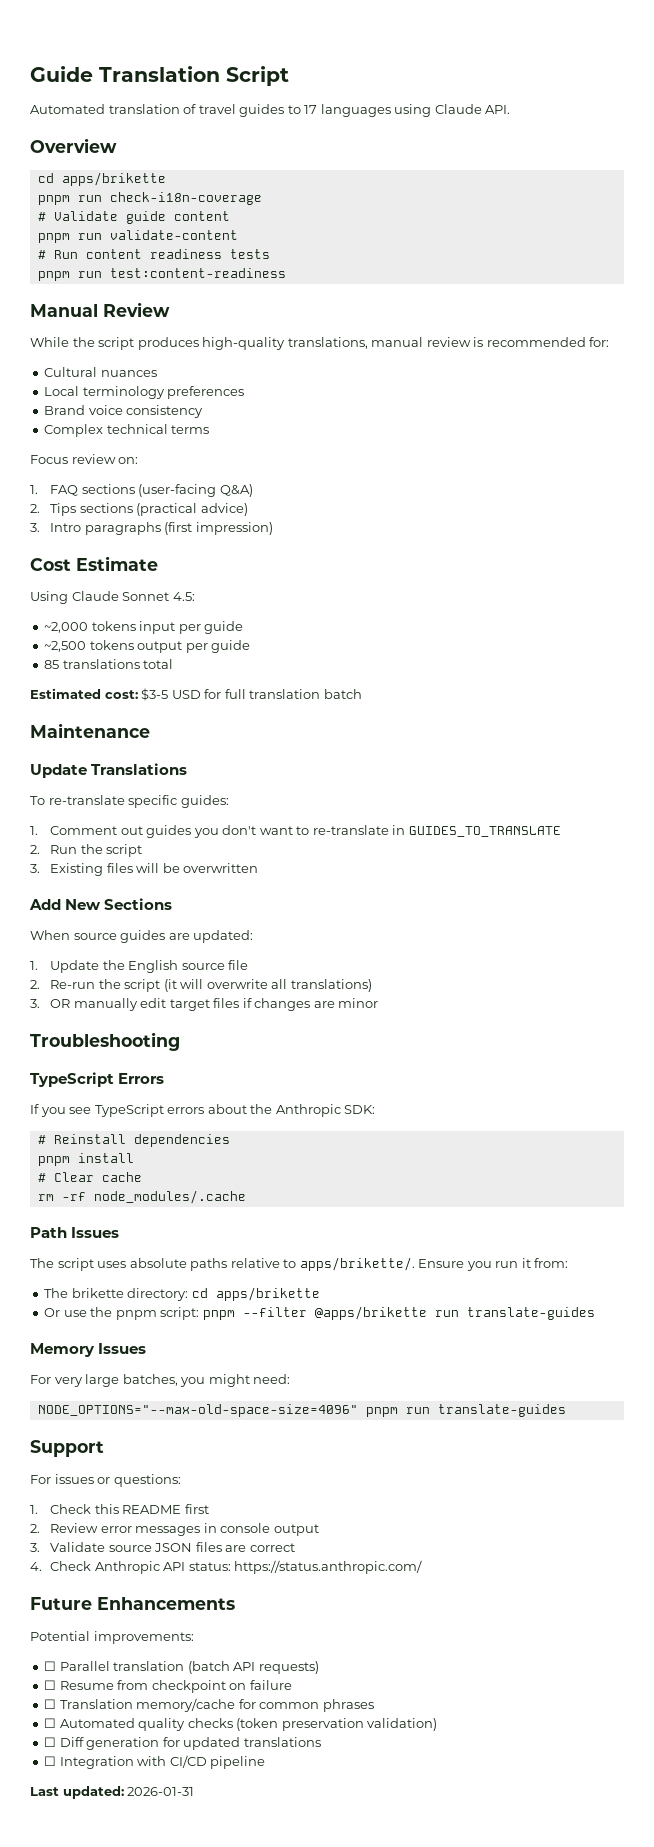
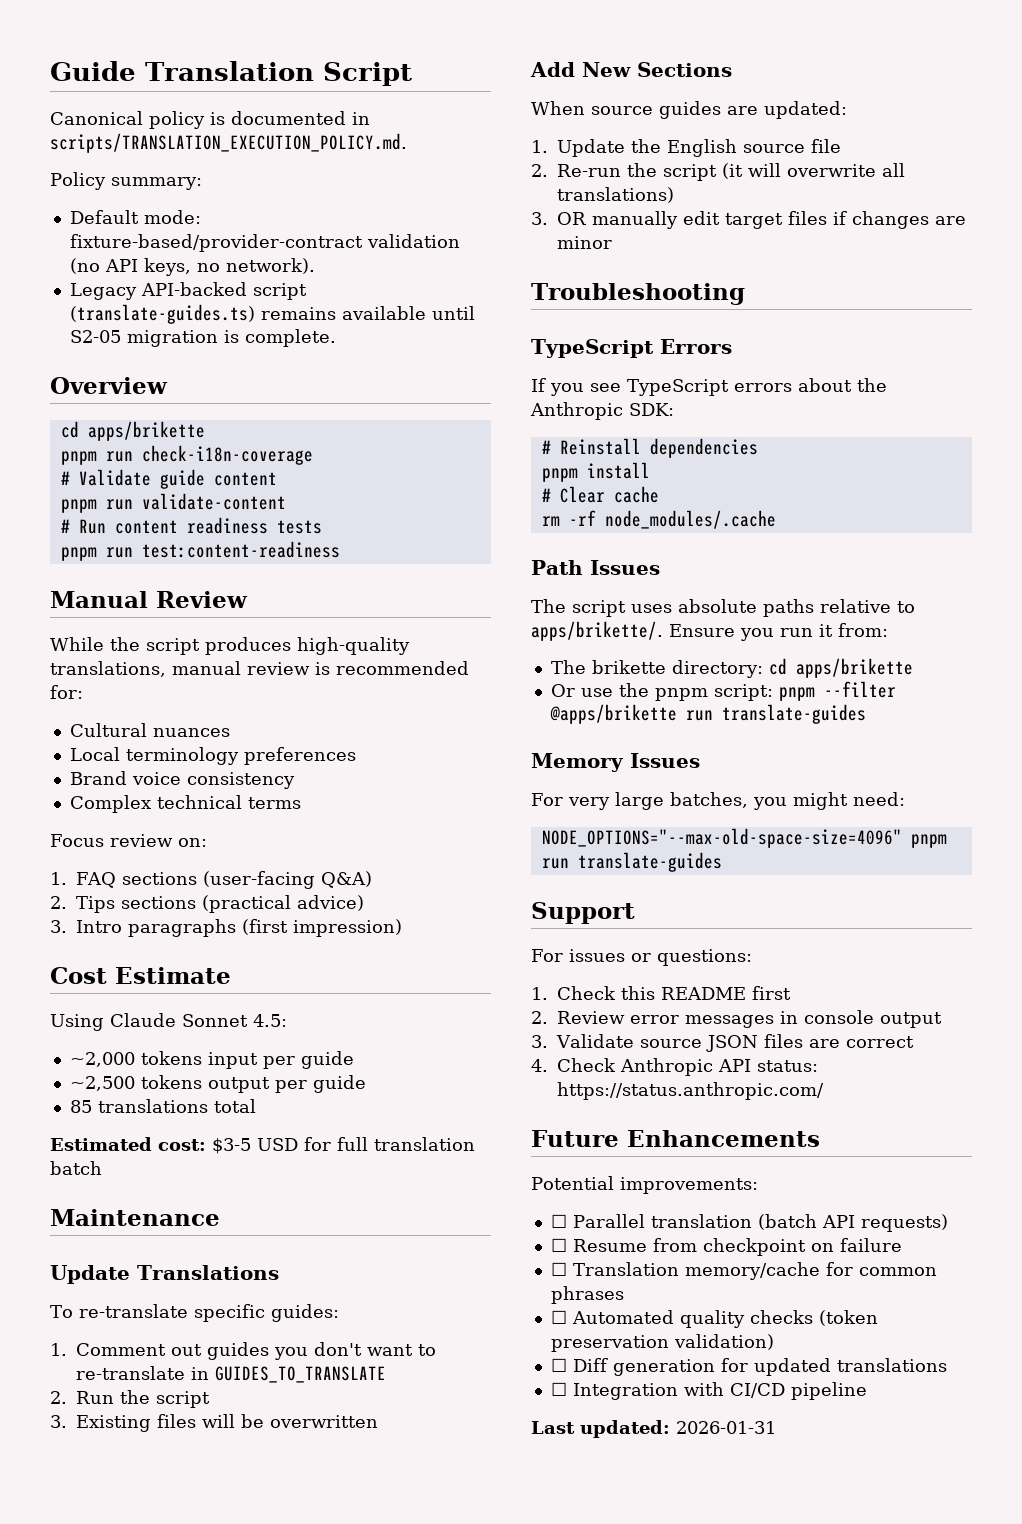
[30,104,511,117] Automated translation of travel guides to 17 languages using Claude API. -> [50,111,370,129] [50,133,407,153] [50,172,202,190] [69,210,201,224] [69,234,460,252] [69,258,315,276] [69,282,307,300] [69,304,475,324] [69,329,336,347] Canonical policy is documented in scripts/TRANSLATION_EXECUTION_POLICY.md. // Policy summary: // Default mode: fixture-based/provider-contract validation (no API keys, no network). // Legacy API-backed script (translate-guides.ts) remains available until S2-05 migration is complete.

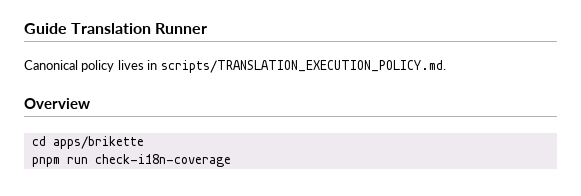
[322,62,412,86] Script -> [155,23,208,34] Runner
[210,111,346,125] is documented -> [117,60,144,70] lives
[50,172,202,190] [69,210,201,224] [69,234,460,252] [69,258,315,276] [69,282,307,300] [69,304,475,324] [69,329,336,347] // Policy summary: // Default mode: fixture-based/provider-contract validation (no API keys, no network). // Legacy API-backed script (translate-guides.ts) remains available until S2-05 migration is complete. -> (446, 66) none
[60,469,277,489] [60,493,286,513] [60,517,322,534] [60,541,340,561] [50,591,248,608] [50,637,410,655] [50,661,469,677] [50,685,83,699] [69,723,230,737] [69,747,356,765] [69,771,295,789] [69,795,301,813] [50,834,207,847] [50,871,372,889] [50,895,364,913] [50,919,402,937] [50,967,231,984] [50,1013,287,1031] [69,1051,354,1069] [69,1075,366,1093] [69,1099,256,1113] [50,1137,475,1154] [50,1161,102,1175] [50,1209,220,1226] [50,1265,279,1284] [50,1304,339,1322] [50,1342,436,1360] [76,1366,386,1383] [50,1390,210,1408] [50,1414,378,1432] [530,62,732,77] [531,101,847,119] [531,139,841,157] [531,163,905,181] [557,187,674,203] [531,211,966,229] [557,236,612,249] [531,283,745,305] [531,339,732,358] [531,378,887,396] [530,402,674,420] [541,438,758,458] [541,462,650,482] [541,486,659,503] [541,510,776,529] [531,560,660,575] [531,599,915,617] [531,621,888,641] [550,658,913,678] [550,681,896,701] [549,704,866,724] [531,753,700,772] [531,792,905,810] [541,828,947,848] [541,852,722,872] [531,902,635,924] [531,949,752,966] [531,986,791,1000] [531,1010,942,1028] [531,1034,914,1052] [531,1058,818,1076] [557,1082,824,1100] [531,1130,820,1147] [531,1176,758,1194] [550,1214,948,1232] [550,1238,902,1256] [550,1262,937,1280] [550,1286,624,1304] [550,1310,878,1328] [550,1334,774,1352] [550,1358,947,1376] [550,1382,867,1400] [531,1420,776,1438] // # Validate guide content // pnpm run validate-content // # Run content readiness tests // pnpm run test:content-readiness // Manual Review // While the script produces high-quality translations, manual review is recommended for: // Cultural nuances // Local terminology preferences // Brand voice consistency // Complex technical terms // Focus review on: // 1. FAQ sections (user-facing Q&A) // 2. Tips sections (practical advice) // 3. Intro paragraphs (first impression) // Cost Estimate // Using Claude Sonnet 4.5: // ~2,000 tokens input per guide // ~2,500 tokens output per guide // 85 translations total // Estimated cost: $3-5 USD for full translation batch // Maintenance // Update Translations // To re-translate specific guides: // 1. Comment out guides you don't want to re-translate in GUIDES_TO_TRANSLATE // 2. Run the script // 3. Existing files will be overwritten // Add New Sections // When source guides are updated: // 1. Update the English source file // 2. Re-run the script (it will overwrite all translations) // 3. OR manually edit target files if changes are minor // Troubleshooting // TypeScript Errors // If you see TypeScript errors about the Anthropic SDK: // # Reinstall dependencies // pnpm install // # Clear cache // rm -rf node_modules/.cache // Path Issues // The script uses absolute paths relative to apps/brikette/. Ensure you run it from: // The brikette directory: cd apps/brikette // Or use the pnpm script: pnpm --filter @apps/brikette run translate-guides // Memory Issues // For very large batches, you might need: // NODE_OPTIONS="--max-old-space-size=4096" pnpm run translate-guides // Support // For issues or questions: // 1. Check this README first // 2. Review error messages in console output // 3. Validate source JSON files are correct // 4. Check Anthropic API status: https://status.anthropic.com/ // Future Enhancements // Potential improvements: // ☐ Parallel translation (batch API requests) // ☐ Resume from checkpoint on failure // ☐ Translation memory/cache for common phrases // ☐ Automated quality checks (token preservation validation) // ☐ Diff generation for updated translations // ☐ Integration with CI/CD pipeline // Last updated: 2026-01-31 -> (231, 160) none

